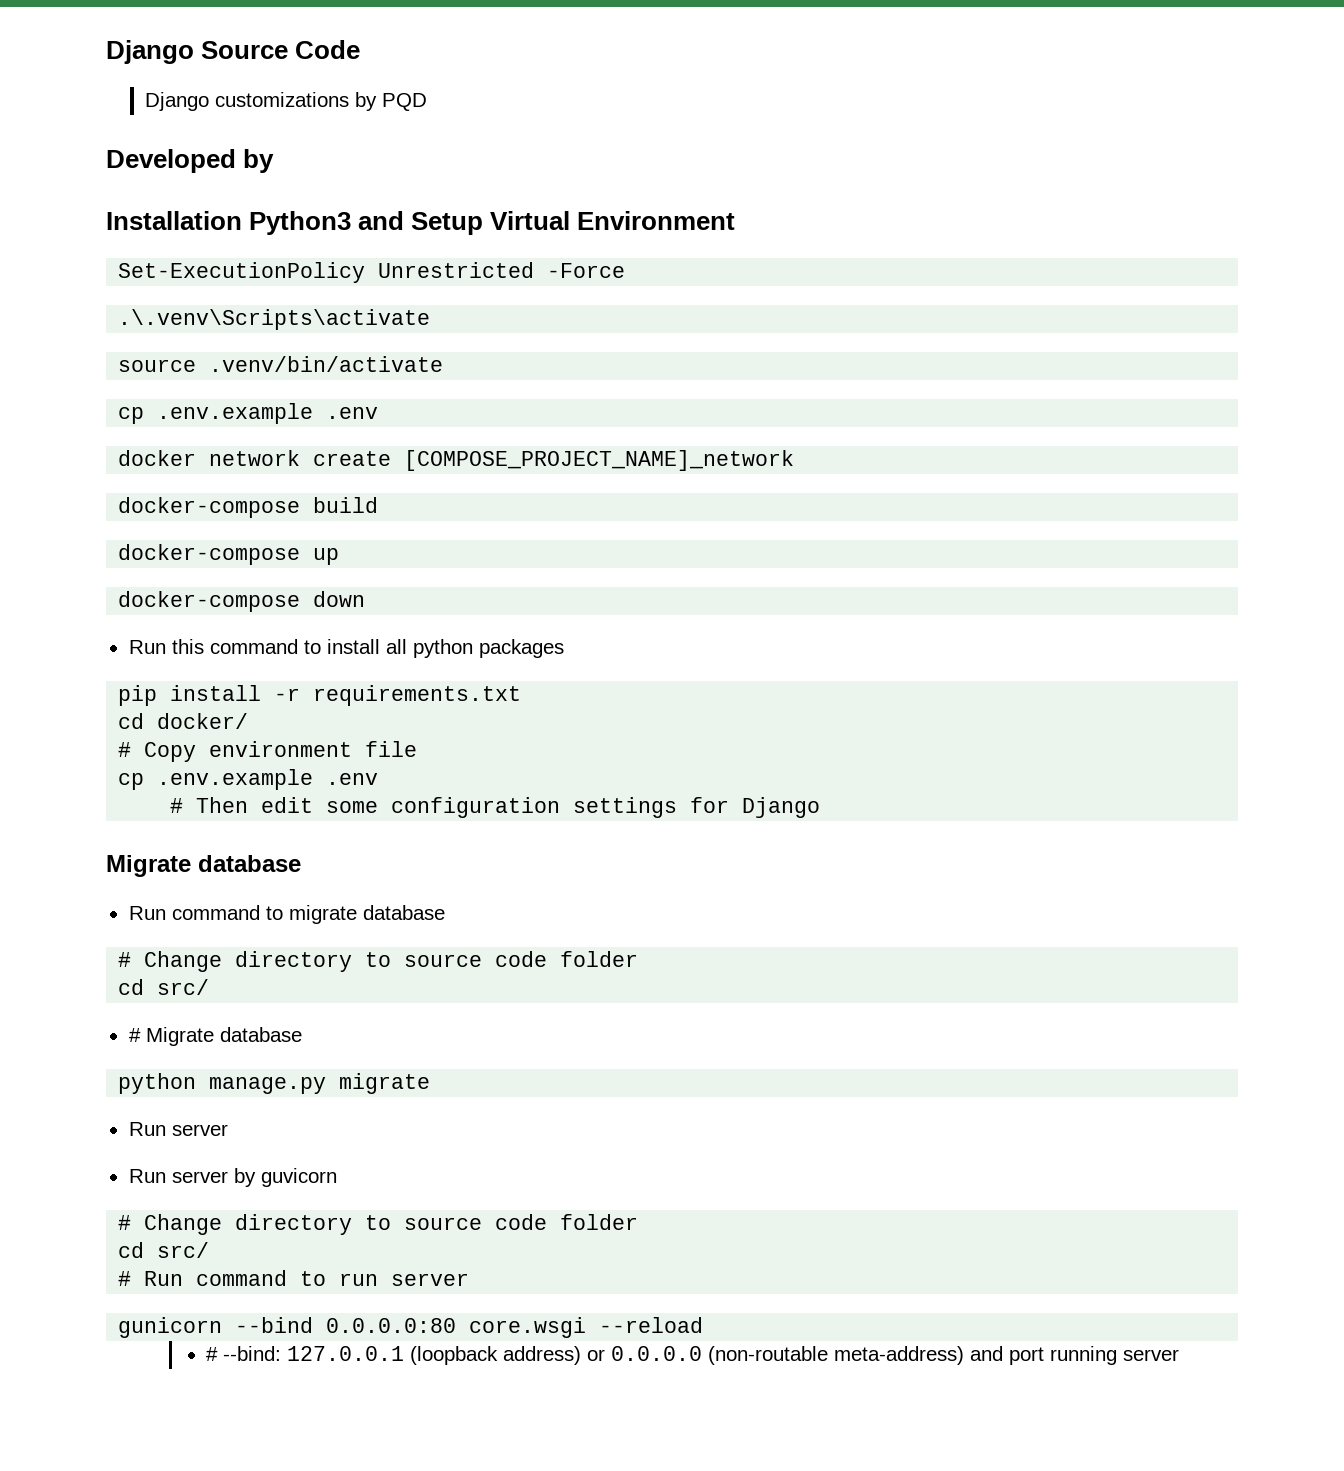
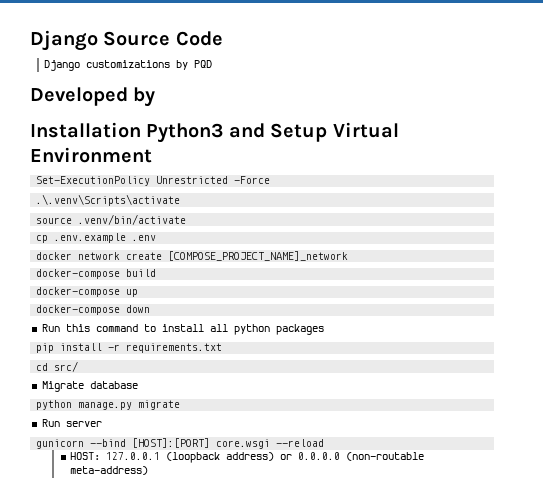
[118,713,249,729] [118,741,418,762] [118,769,379,790] [170,797,821,818] [106,855,301,877] [128,905,445,924] [118,951,639,972] [118,979,210,995] [128,1028,141,1042] // cd docker/ // # Copy environment file // cp .env.example .env // # Then edit some configuration settings for Django // Migrate database // Run command to migrate database // # Change directory to source code folder // cd src/ // # -> [36,361,79,372] // cd src/ //
[128,1168,337,1187] [118,1214,639,1235] [118,1242,210,1258] [118,1270,470,1286] // Run server by guvicorn // # Change directory to source code folder // cd src/ // # Run command to run server -> (102, 424) none
[326,1318,457,1333] 0.0.0.0:80 -> [132,438,211,448] [HOST]:[PORT]
[206,1346,282,1361] # --bind: -> [70,452,101,460] HOST:
[970,1346,1180,1365] and port running server -> (149, 470) none

